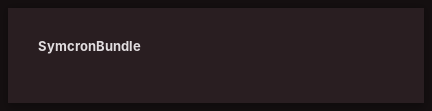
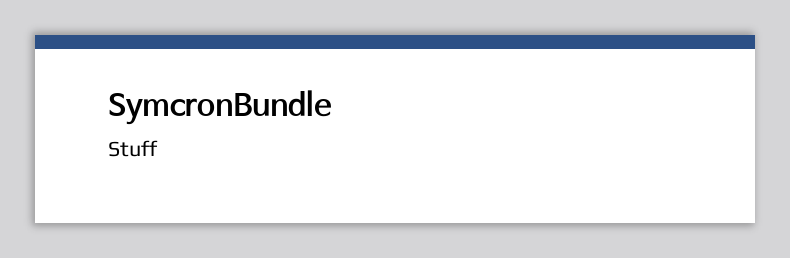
(141, 47) none -> [108,140,158,157] // Stuff

